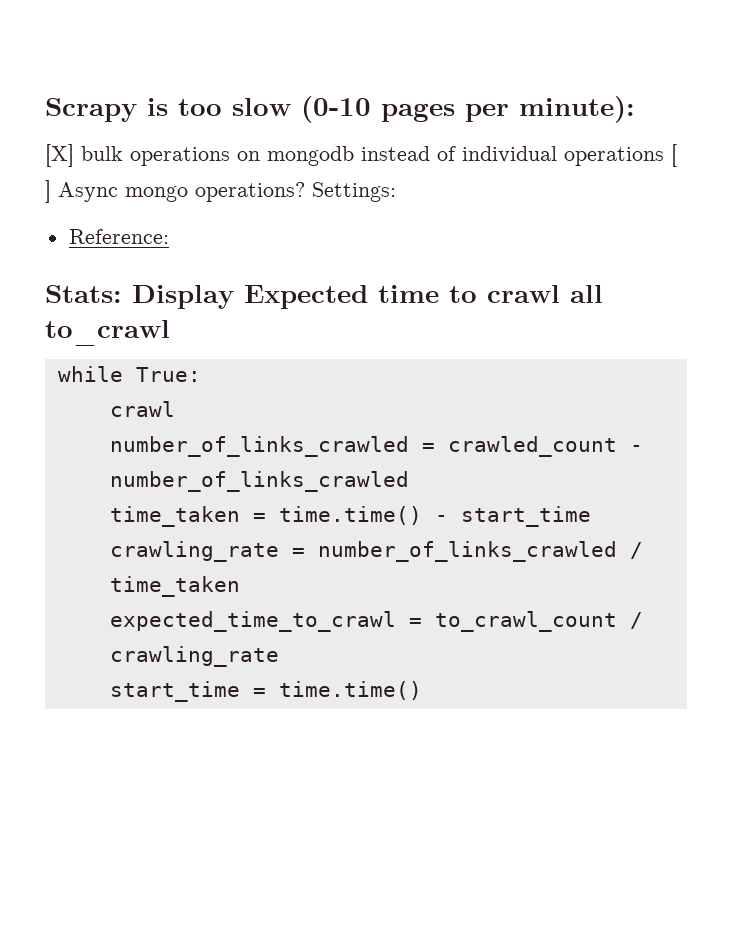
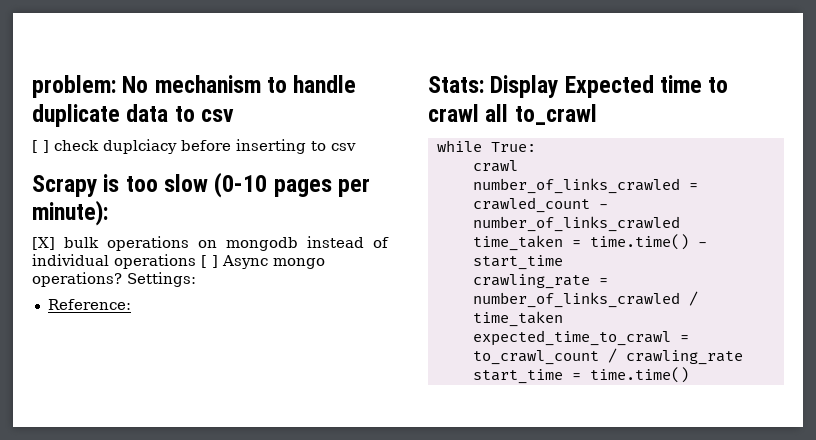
(45, 110) none -> [32,75,357,98] [32,104,235,127] [32,139,356,154] problem: No mechanism to handle duplicate data to csv // [ ] check duplciacy before inserting to csv //

